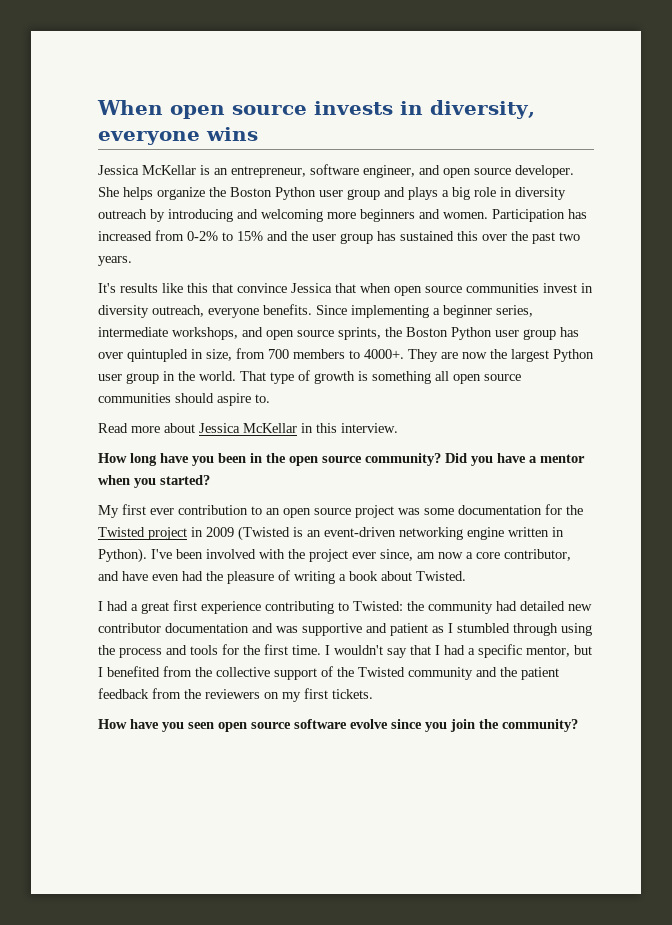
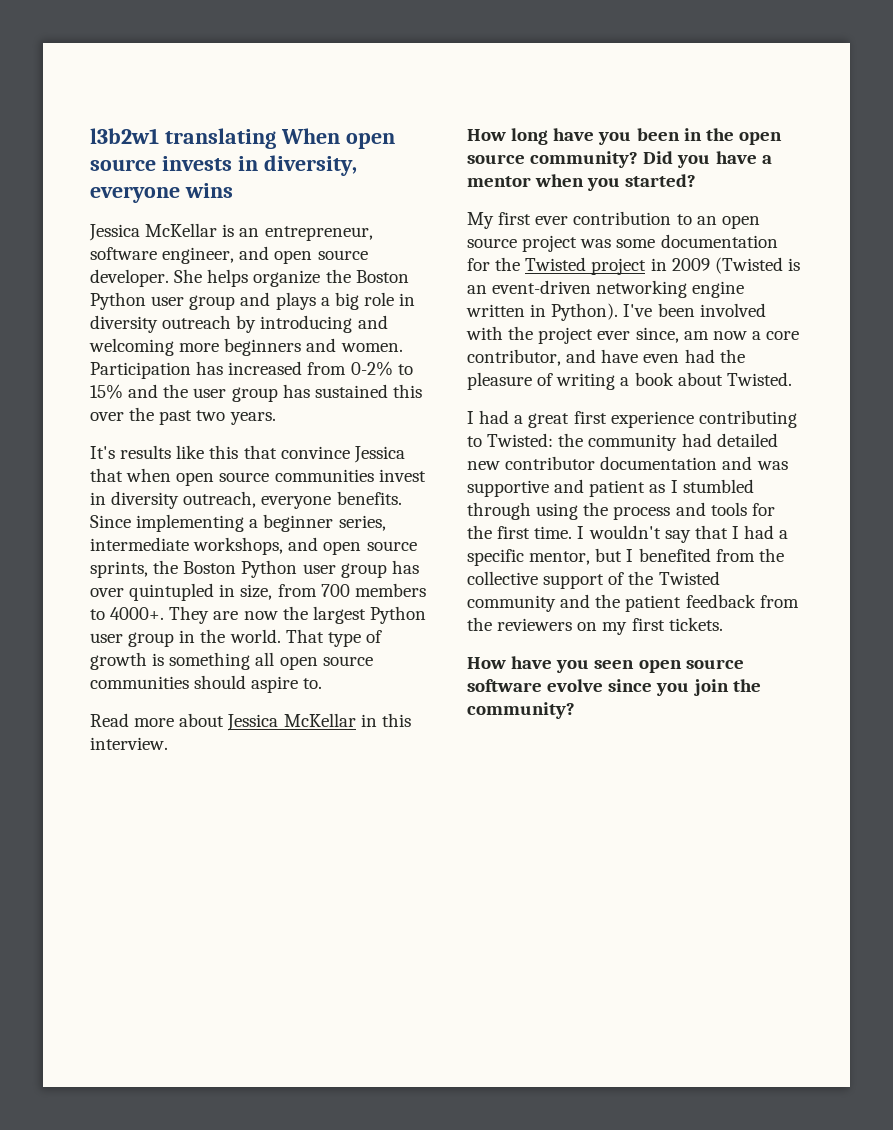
(97, 107) none -> [90,128,276,149] l3b2w1 translating

